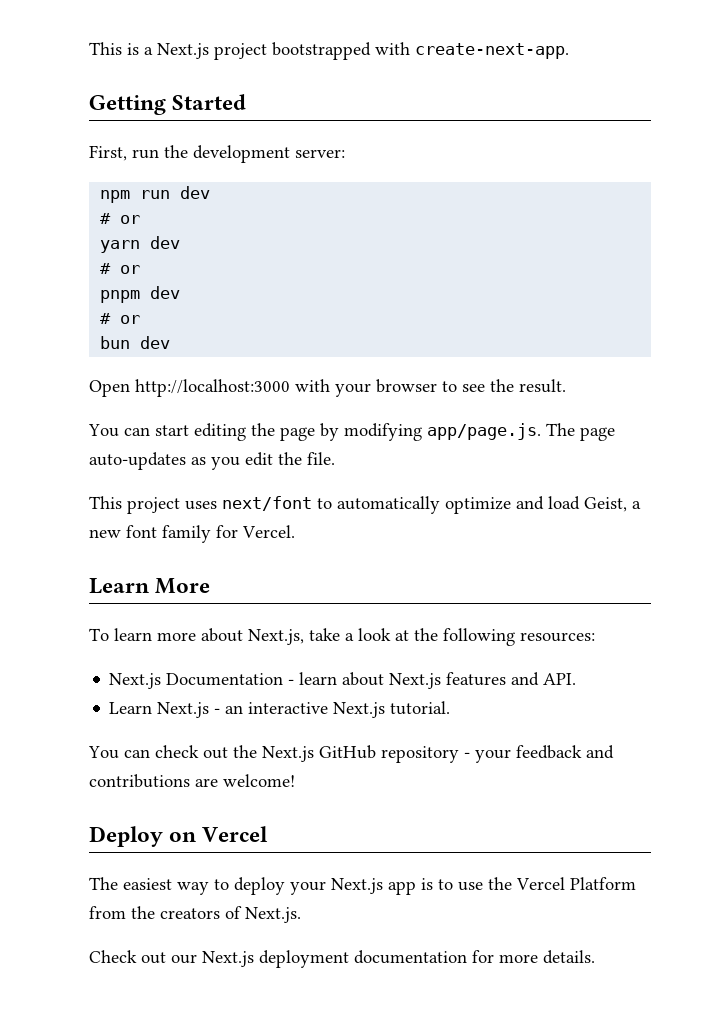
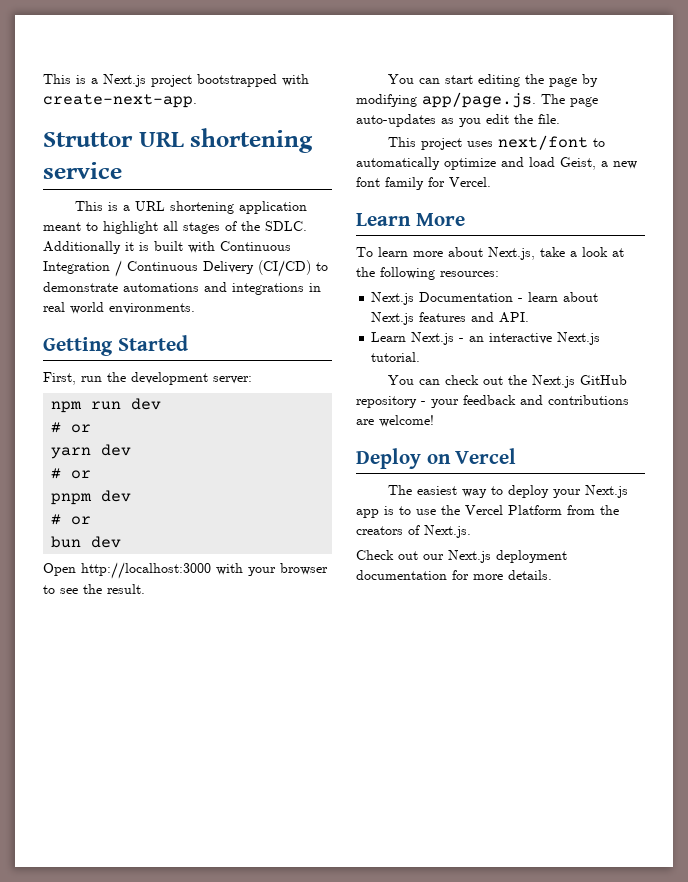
(569, 51) none -> [43,128,314,153] [43,162,122,179] [74,201,307,214] [43,221,307,234] [43,241,291,254] [43,260,328,277] [43,282,321,295] [43,302,195,314] // Struttor URL shortening service // This is a URL shortening application meant to highlight all stages of the SDLC. Additionally it is built with Continuous Integration / Continuous Delivery (CI/CD) to demonstrate automations and integrations in real world environments.

